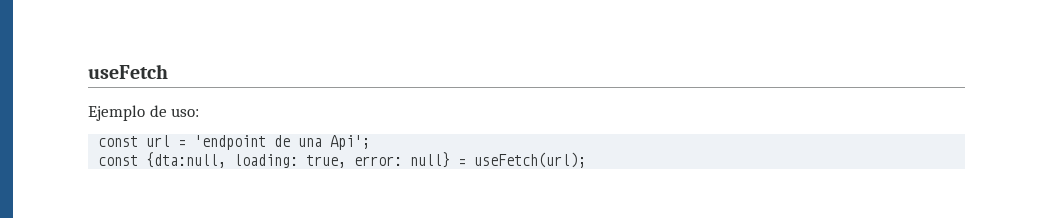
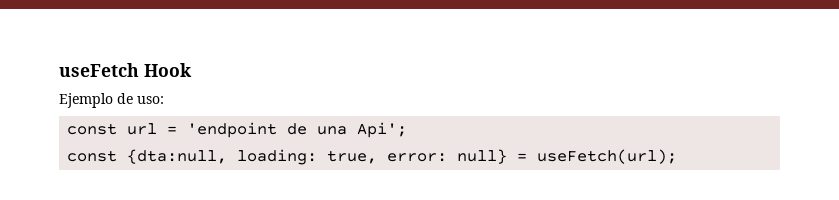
(168, 71) none -> [144,63,192,77] Hook

